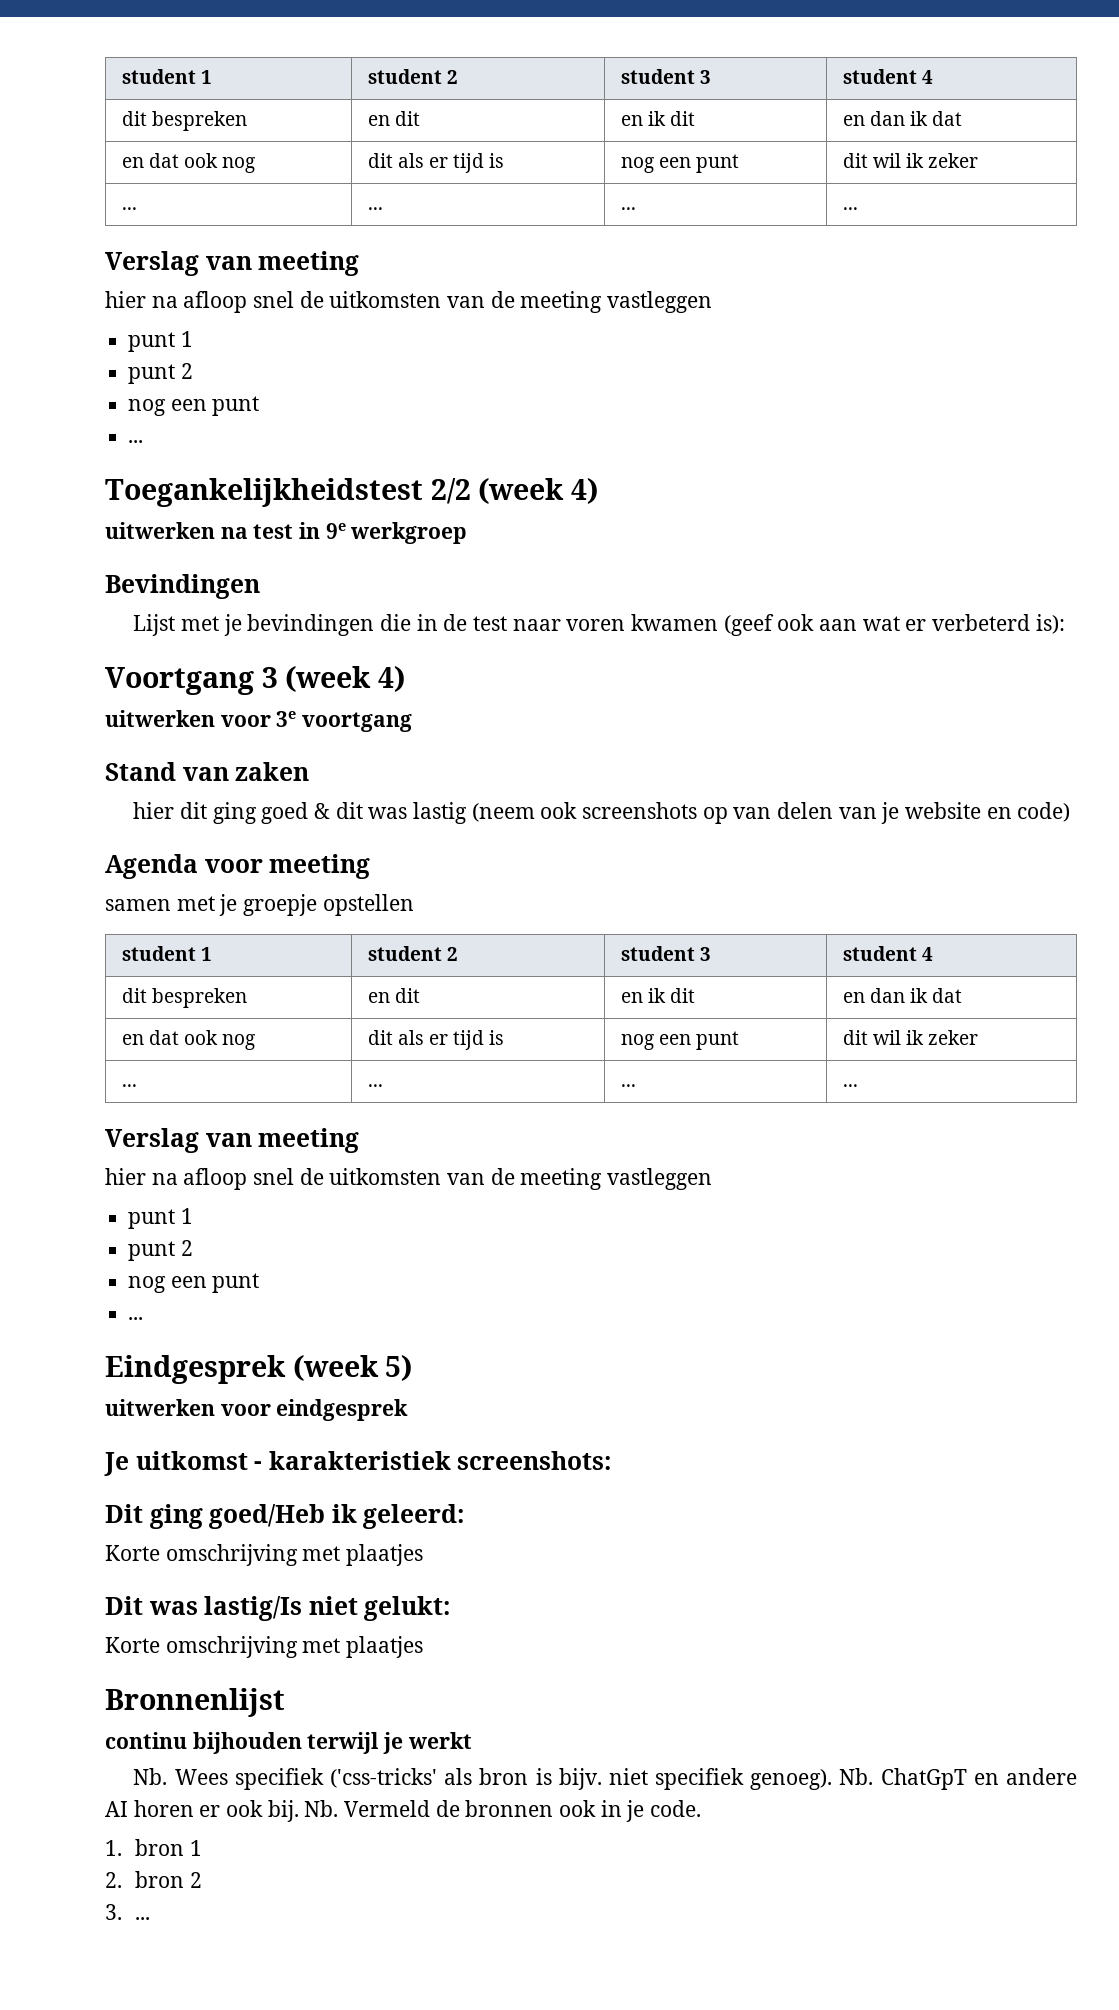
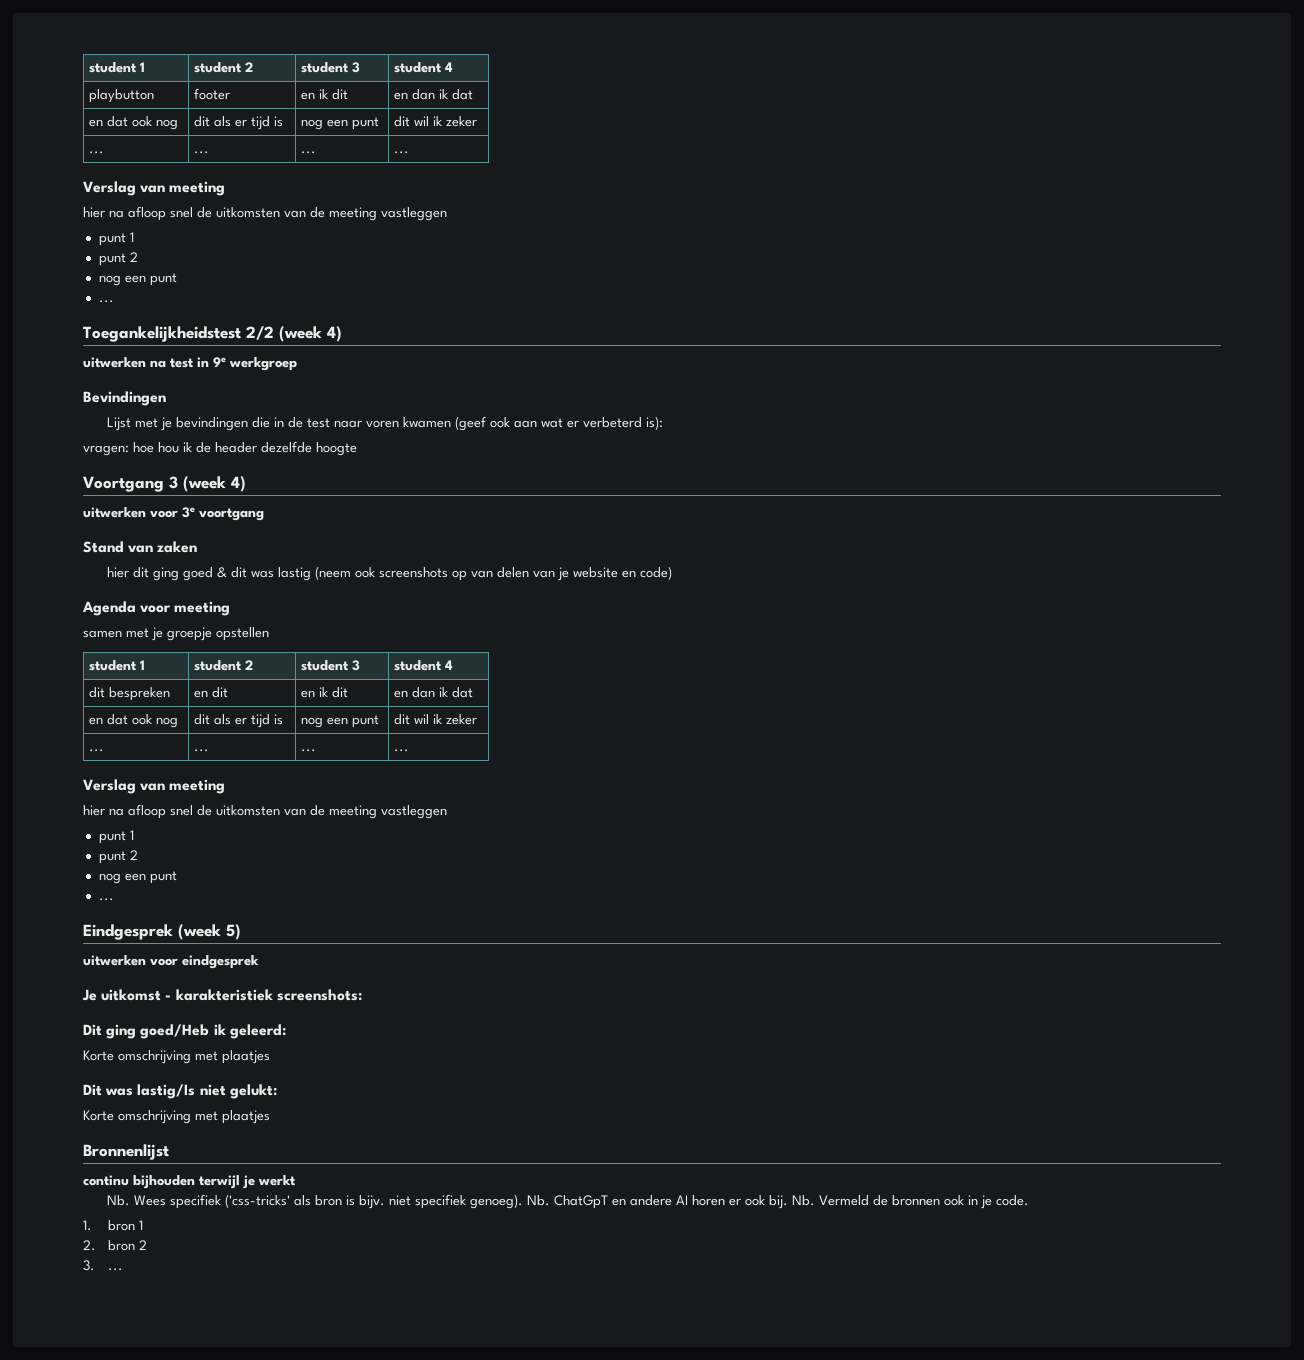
[121,69,212,84] [367,69,458,84] [620,69,711,84] [842,69,933,84] [121,111,247,131] [367,111,420,126] student 1 | student 2 | student 3 | student 4 // dit bespreken | en dit -> [89,62,146,73] [194,62,254,73] [301,62,361,73] [394,62,454,73] [89,89,155,103] [194,88,231,100] student 1 | student 2 | student 3 | student 4 // playbutton | footer
(1065, 624) none -> [83,441,357,456] // vragen: hoe hou ik de header dezelfde hoogte

